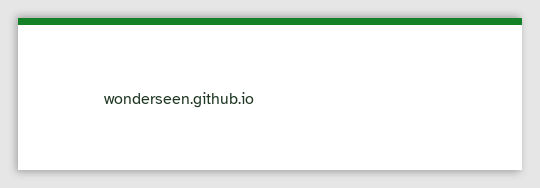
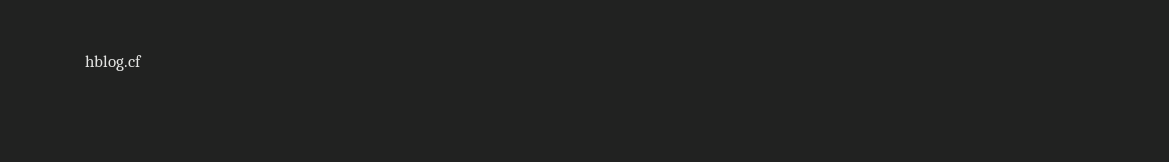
[104,92,254,108] wonderseen.github.io -> [85,55,142,71] hblog.cf

